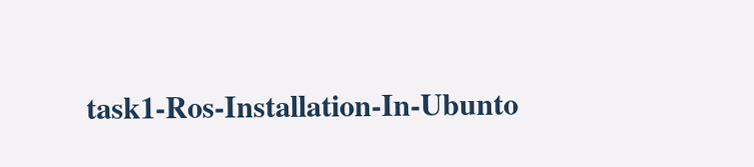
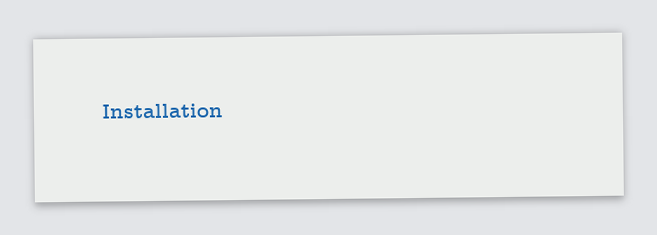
[86,93,519,120] task1-Ros-Installation-In-Ubunto -> [101,103,223,119] Installation

